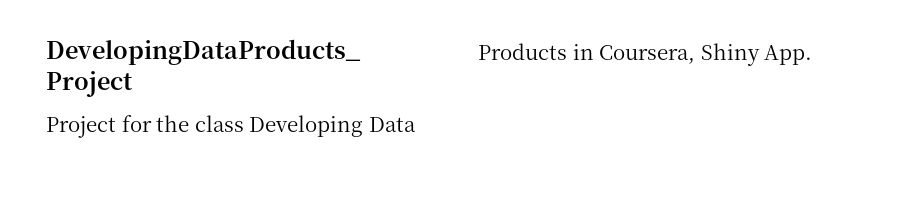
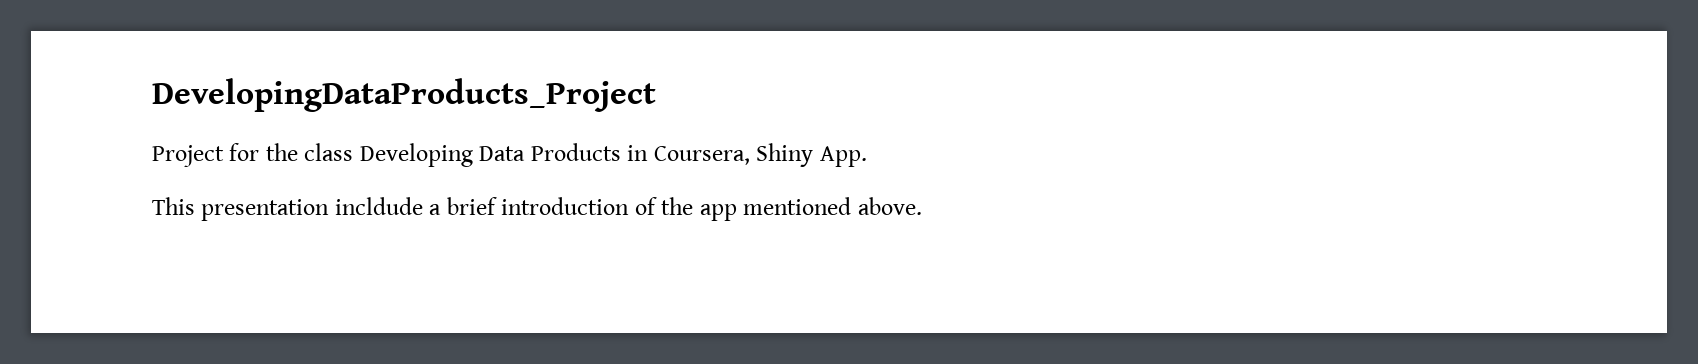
(813, 55) none -> [152,197,922,221] // This presentation incldude a brief introduction of the app mentioned above.

